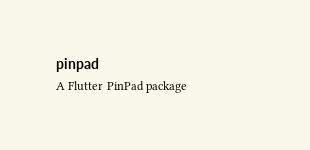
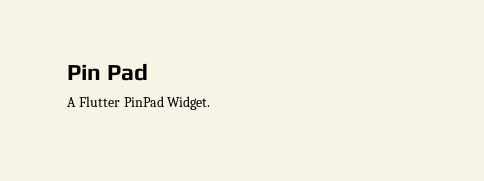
[56,58,99,72] pinpad -> [67,63,149,81] Pin Pad
[146,81,188,93] package -> [167,96,211,110] Widget.

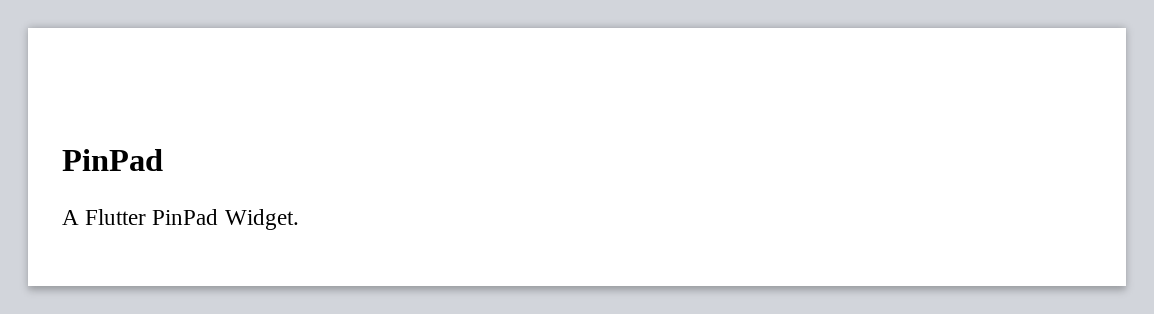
[67,63,149,81] Pin Pad -> [62,149,163,171] PinPad

